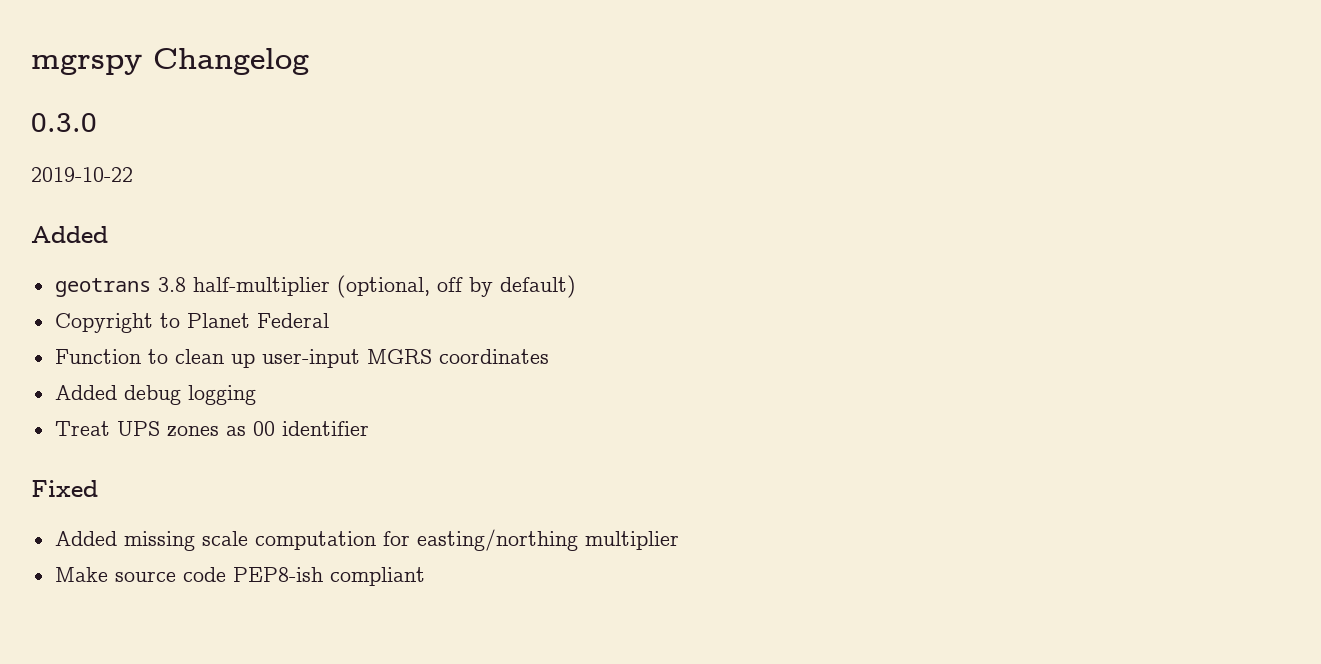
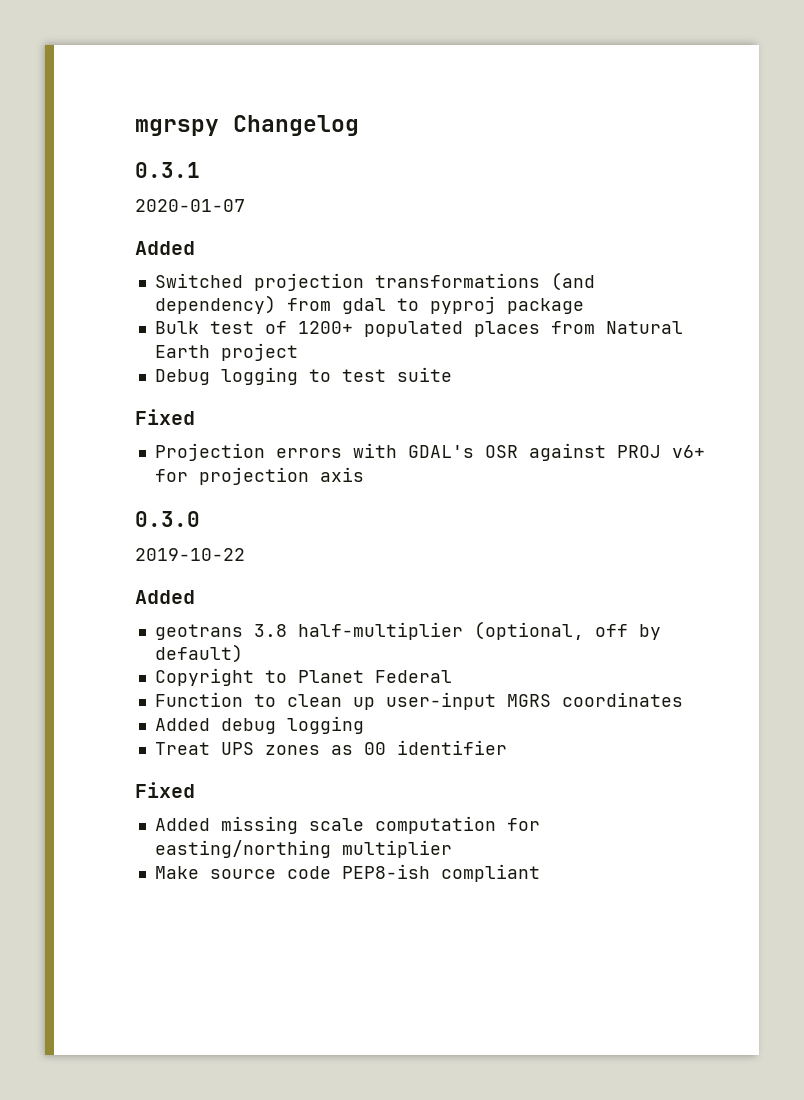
(309, 61) none -> [135,162,200,178] [135,199,245,212] [135,241,195,255] [154,272,595,291] [154,295,584,314] [154,321,683,337] [154,343,298,361] [154,367,452,385] [135,409,195,425] [154,443,705,461] [154,467,364,485] // 0.3.1 // 2020-01-07 // Added // Switched projection transformations (and dependency) from gdal to pyproj package // Bulk test of 1200+ populated places from Natural Earth project // Debug logging to test suite // Fixed // Projection errors with GDAL's OSR against PROJ v6+ for projection axis

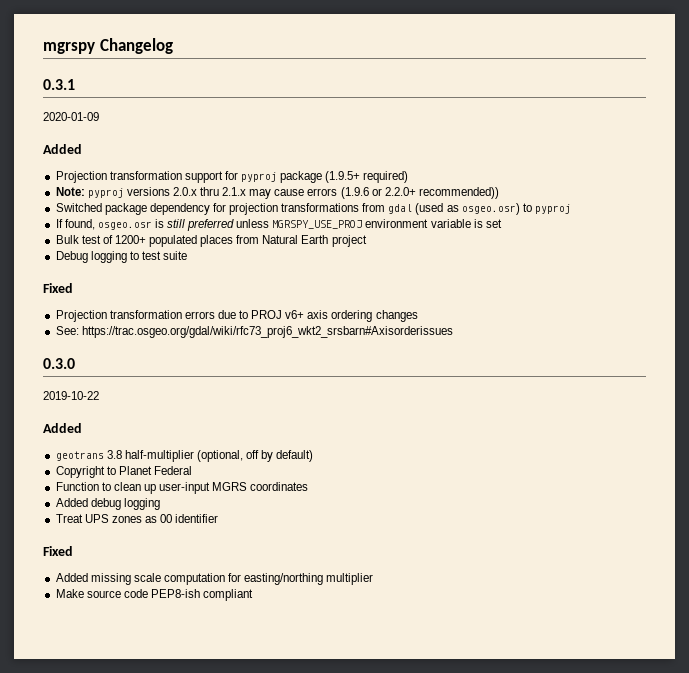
[135,199,245,212] [135,241,195,255] [154,272,595,291] [154,295,584,314] 2020-01-07 // Added // Switched projection transformations (and dependency) from gdal to pyproj package -> [43,112,99,121] [43,144,82,154] [55,171,409,183] [55,187,499,199] [55,203,571,215] [55,219,502,231] 2020-01-09 // Added // Projection transformation support for pyproj package (1.9.5+ required) // Note: pyproj versions 2.0.x thru 2.1.x may cause errors (1.9.6 or 2.2.0+ recommended)) // Switched package dependency for projection transformations from gdal (used as osgeo.osr) to pyproj // If found, osgeo.osr is still preferred unless MGRSPY_USE_PROJ environment variable is set
[275,443,705,461] [154,467,364,485] errors with GDAL's OSR against PROJ v6+ for projection axis -> [109,310,418,322] [55,326,453,338] transformation errors due to PROJ v6+ axis ordering changes // See: https://trac.osgeo.org/gdal/wiki/rfc73_proj6_wkt2_srsbarn#Axisorderissues

